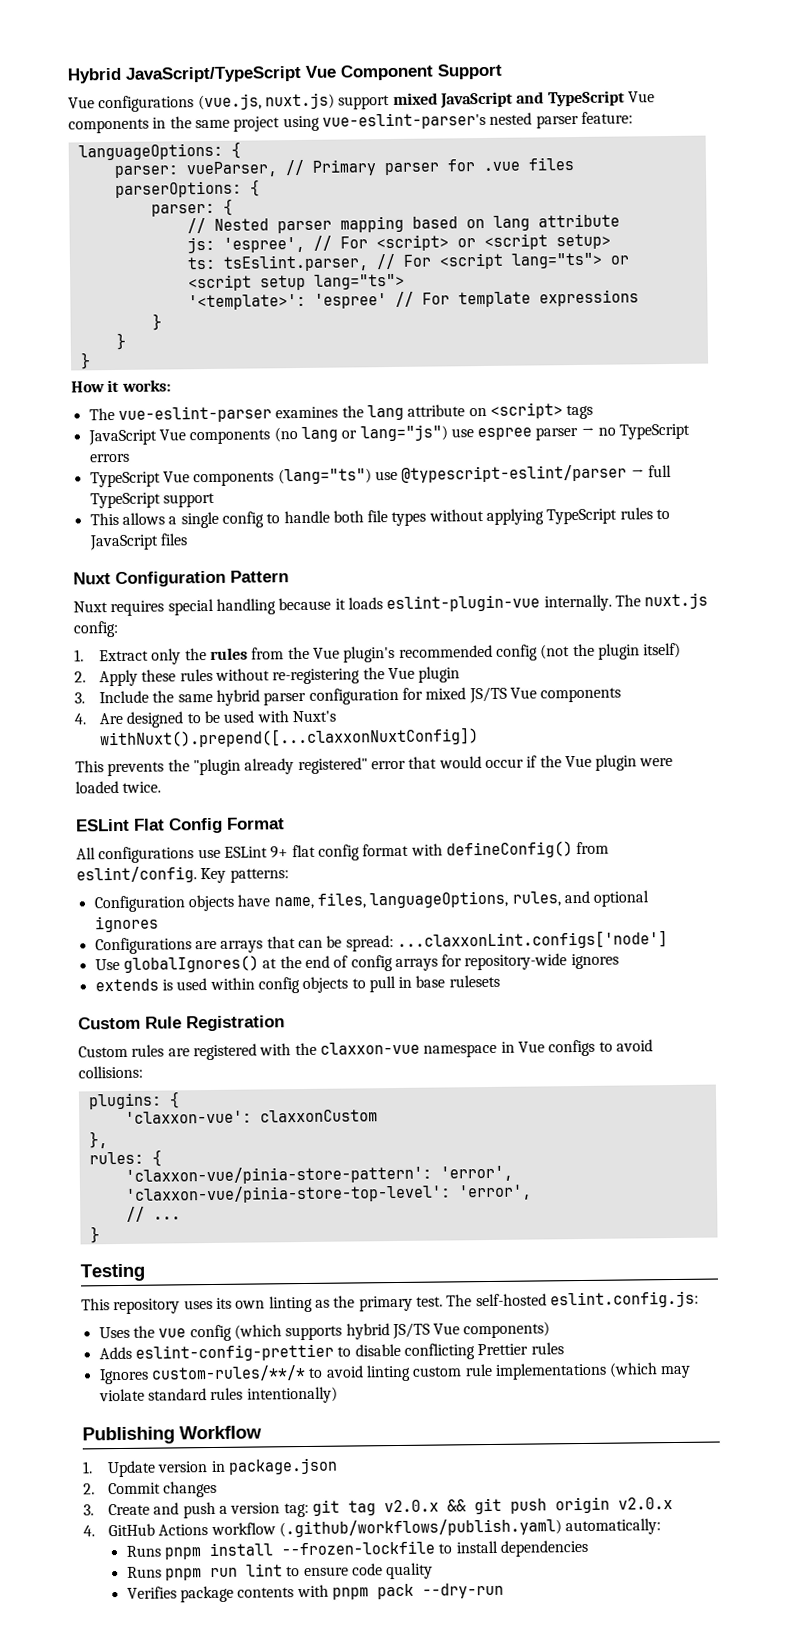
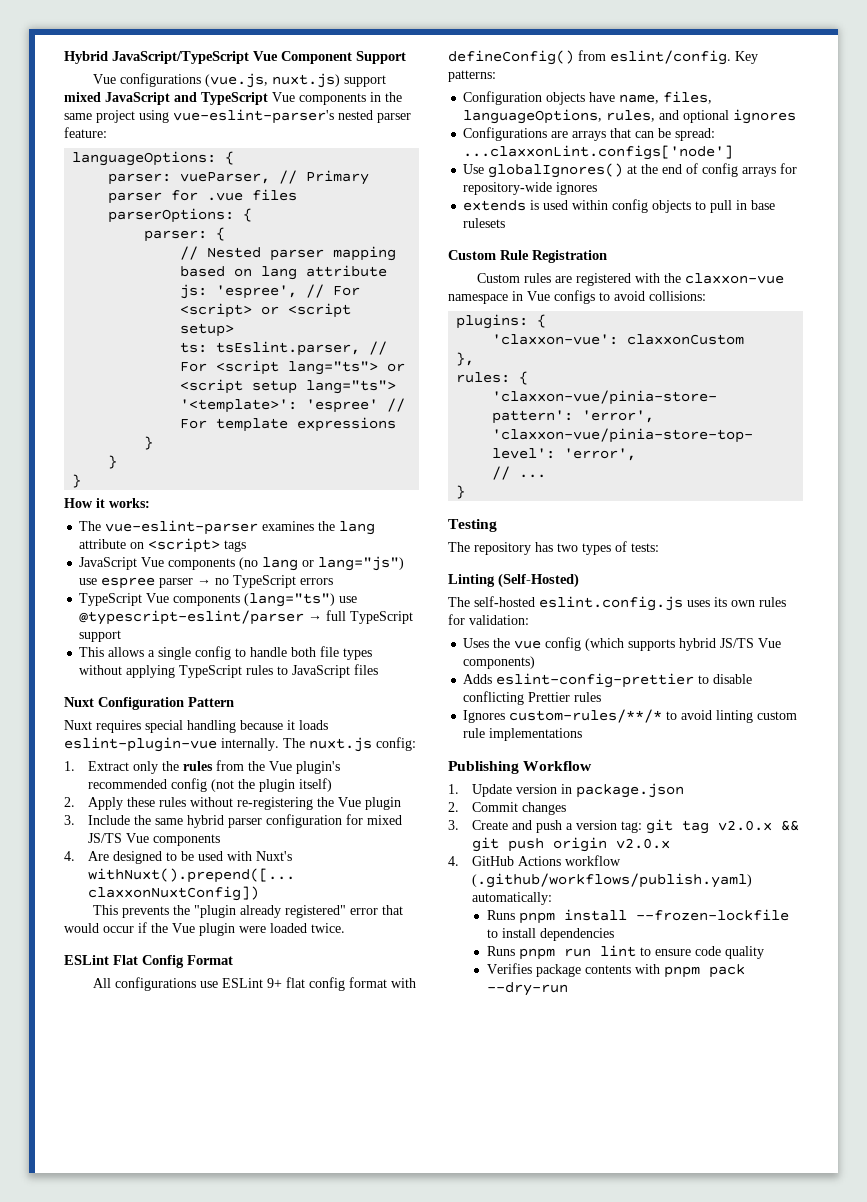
[81,1290,699,1315] This repository uses its own linting as the primary test. The self-hosted eslint.config.js: -> [448,541,659,555] [448,573,579,588] [448,596,786,611] [448,614,529,625] The repository has two types of tests: // Linting (Self-Hosted) // The self-hosted eslint.config.js uses its own rules for validation:
[609,1362,692,1379] [98,1386,338,1404] (which may violate standard rules intentionally) -> (583, 734) none

